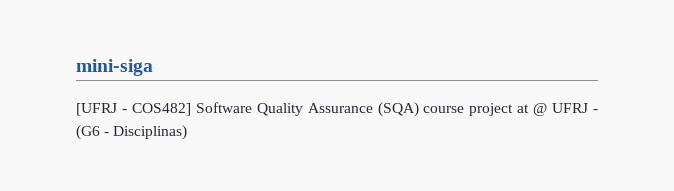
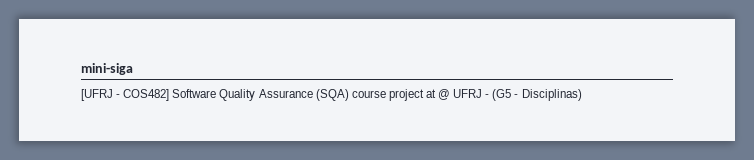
[76,125,100,140] (G6 -> [492,89,512,101] (G5

